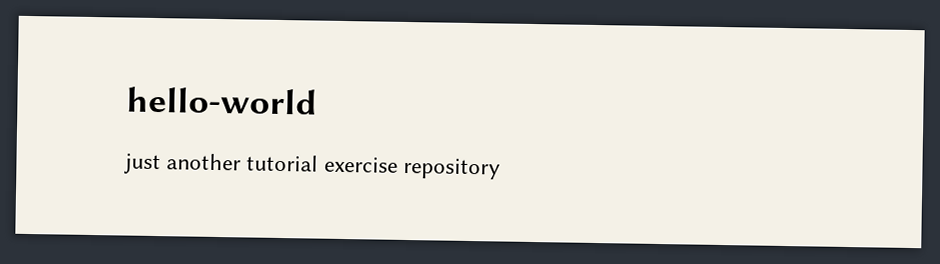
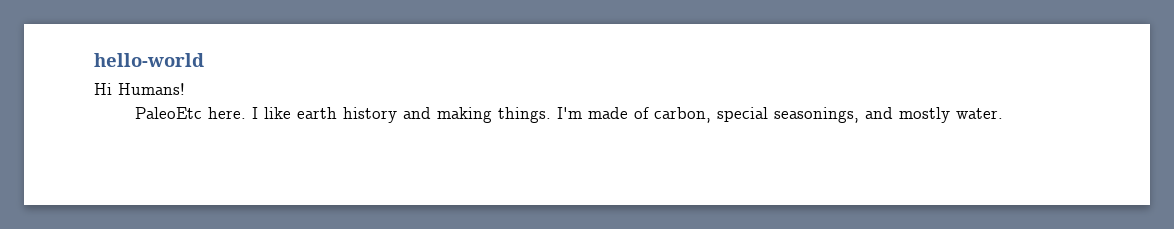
[124,153,501,180] just another tutorial exercise repository -> [94,83,185,95] [135,107,1004,123] Hi Humans! // PaleoEtc here. I like earth history and making things. I'm made of carbon, special seasonings, and mostly water.

